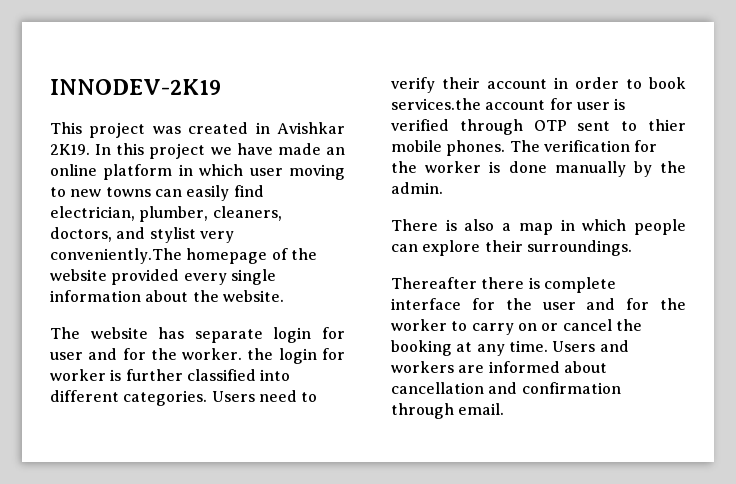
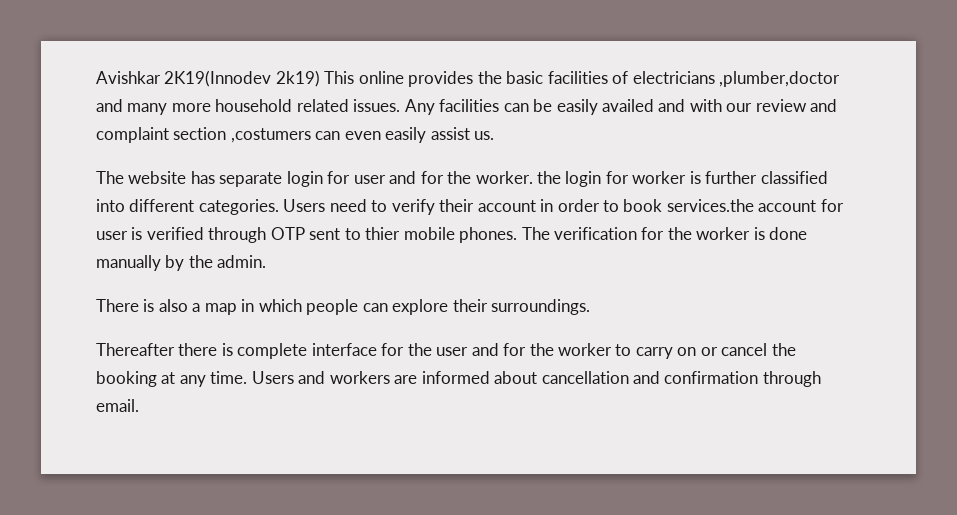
[50,79,221,95] [50,122,345,138] [50,143,345,159] [50,164,345,180] [50,185,264,201] [50,206,282,222] [50,227,234,243] [50,248,317,264] [50,269,276,285] [50,290,284,302] INNODEV-2K19 // This project was created in Avishkar 2K19. In this project we have made an online platform in which user moving to new towns can easily find electrician, plumber, cleaners, doctors, and stylist very conveniently.The homepage of the website provided every single information about the website. -> [96,70,841,87] [96,99,838,115] [96,127,495,143] Avishkar 2K19(Innodev 2k19) This online provides the basic facilities of electricians ,plumber,doctor and many more household related issues. Any facilities can be easily availed and with our review and complaint section ,costumers can even easily assist us.

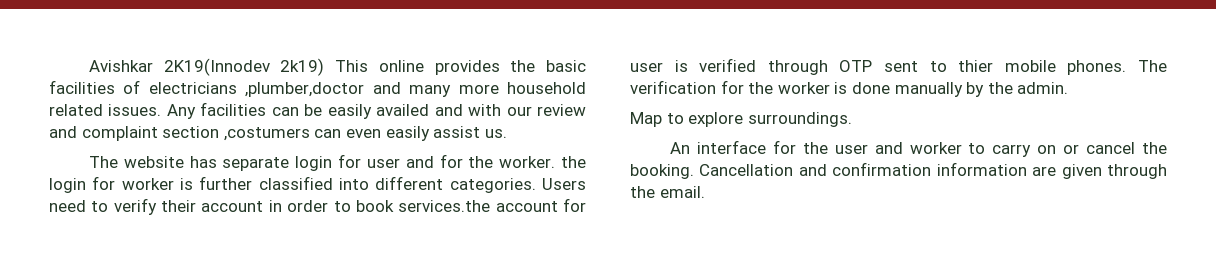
[96,299,591,315] [96,343,308,359] There is also a map in which people can explore their surroundings. // Thereafter there is complete -> [630,112,852,127] [670,142,691,154] Map to explore surroundings. // An
[503,343,554,356] for the -> (903, 148) none
[96,371,821,387] booking at any time. Users and workers are informed about cancellation and confirmation through -> [630,162,1167,179] [630,186,655,198] booking. Cancellation and confirmation information are given through the

